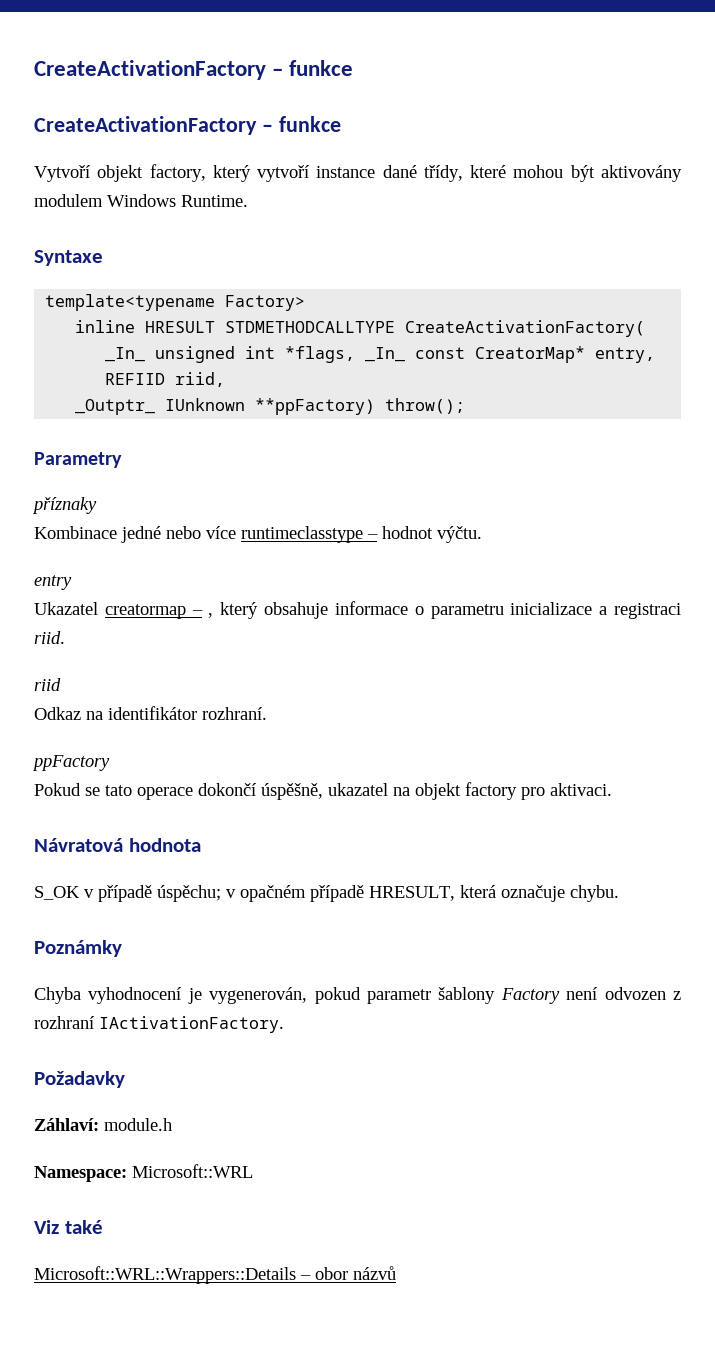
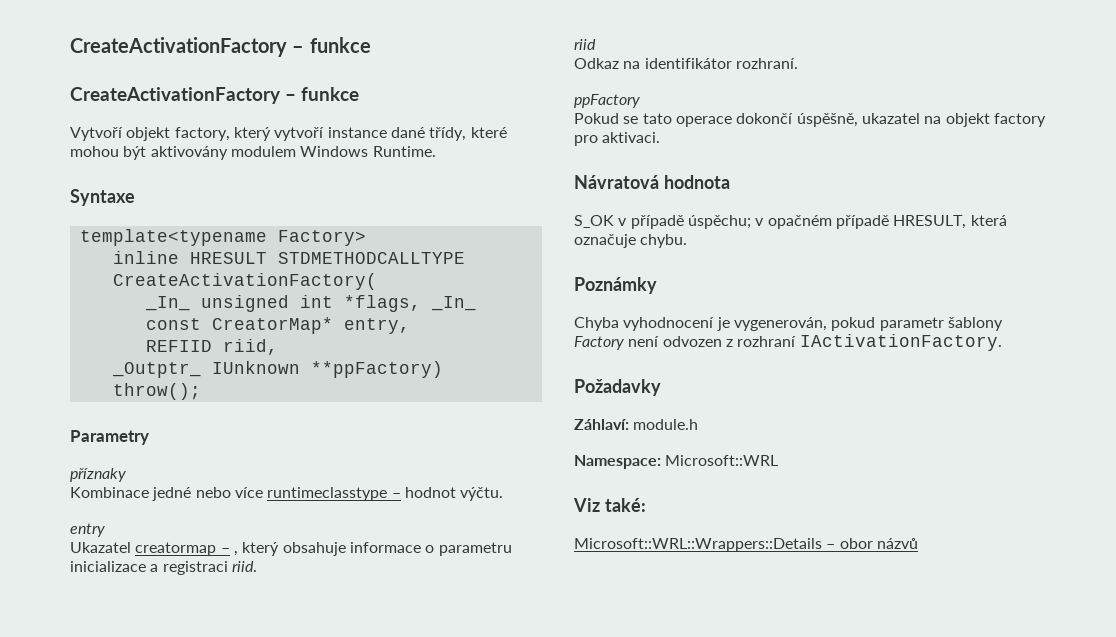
[64,1220,103,1234] také -> [604,498,646,512] také:

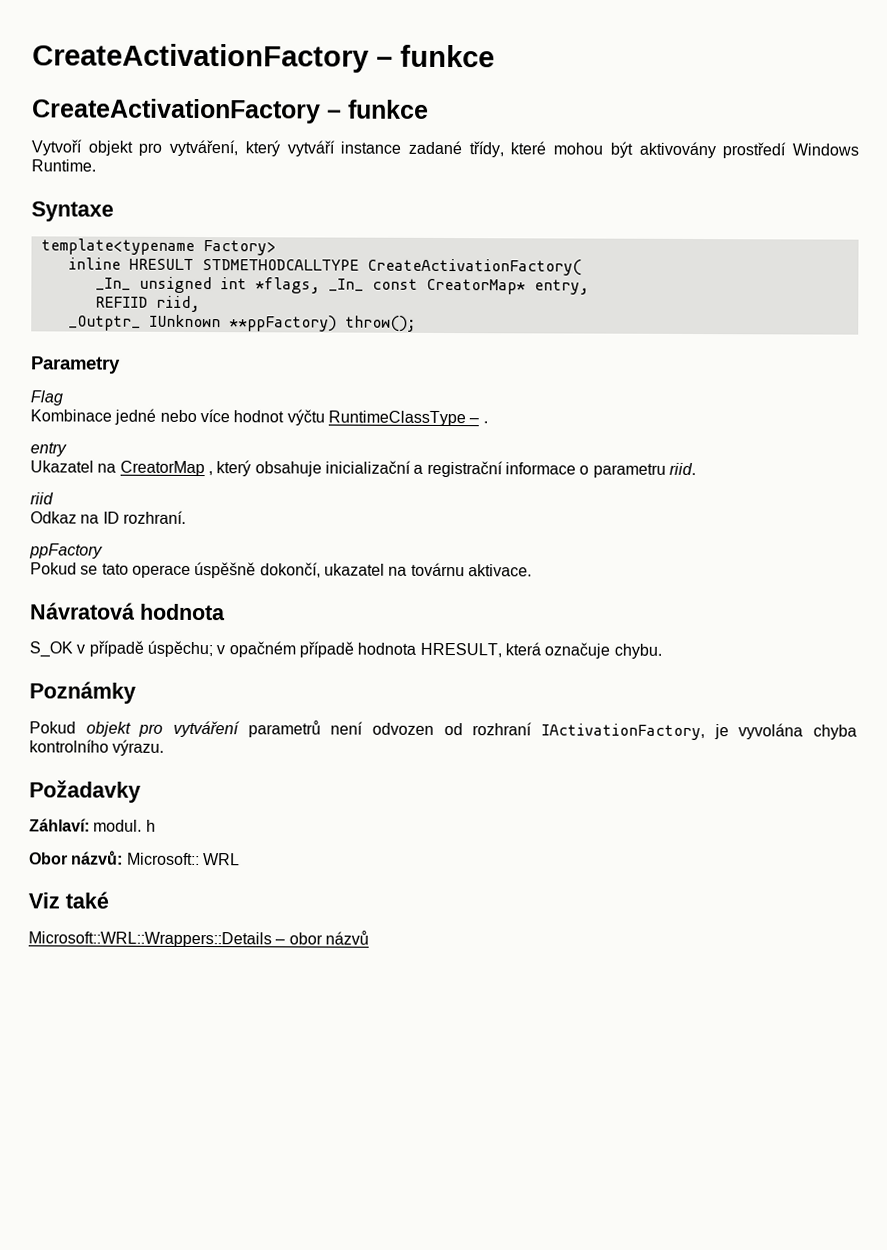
[174,127,425,141] factory, který vytvoří instance dané -> [138,139,463,157] pro vytváření, který vytváří instance zadané
[230,146,296,157] modulem -> [722,142,787,159] prostředí
[70,468,126,482] příznaky -> [30,390,63,406] Flag
[267,487,504,501] runtimeclasstype – hodnot výčtu. -> [233,409,488,427] hodnot výčtu RuntimeClassType – .
[135,542,230,556] creatormap – -> [97,460,205,477] na CreatorMap
[349,542,512,556] [70,561,228,575] informace o parametru inicializace a registraci -> [324,460,666,478] inicializační a registrační informace o parametru
[644,58,732,69] identifikátor -> [102,511,120,524] ID
[736,113,1046,127] [574,132,661,146] dokončí úspěšně, ukazatel na objekt factory pro aktivaci. -> [194,561,532,579] úspěšně dokončí, ukazatel na továrnu aktivace.
(889, 222) none -> [357,642,417,655] hodnota
[574,317,1003,331] [574,334,1002,351] [574,379,661,396] [574,419,699,430] [574,455,779,469] Chyba vyhodnocení je vygenerován, pokud parametr šablony Factory není odvozen z rozhraní IActivationFactory. // Požadavky // Záhlaví: module.h // Namespace: Microsoft::WRL -> [29,720,857,741] [29,739,165,756] [29,780,141,803] [29,818,156,832] [29,850,240,866] Pokud objekt pro vytváření parametrů není odvozen od rozhraní IActivationFactory, je vyvolána chyba kontrolního výrazu. // Požadavky // Záhlaví: modul. h // Obor názvů: Microsoft:: WRL
[604,498,646,512] také: -> [65,891,109,909] také

